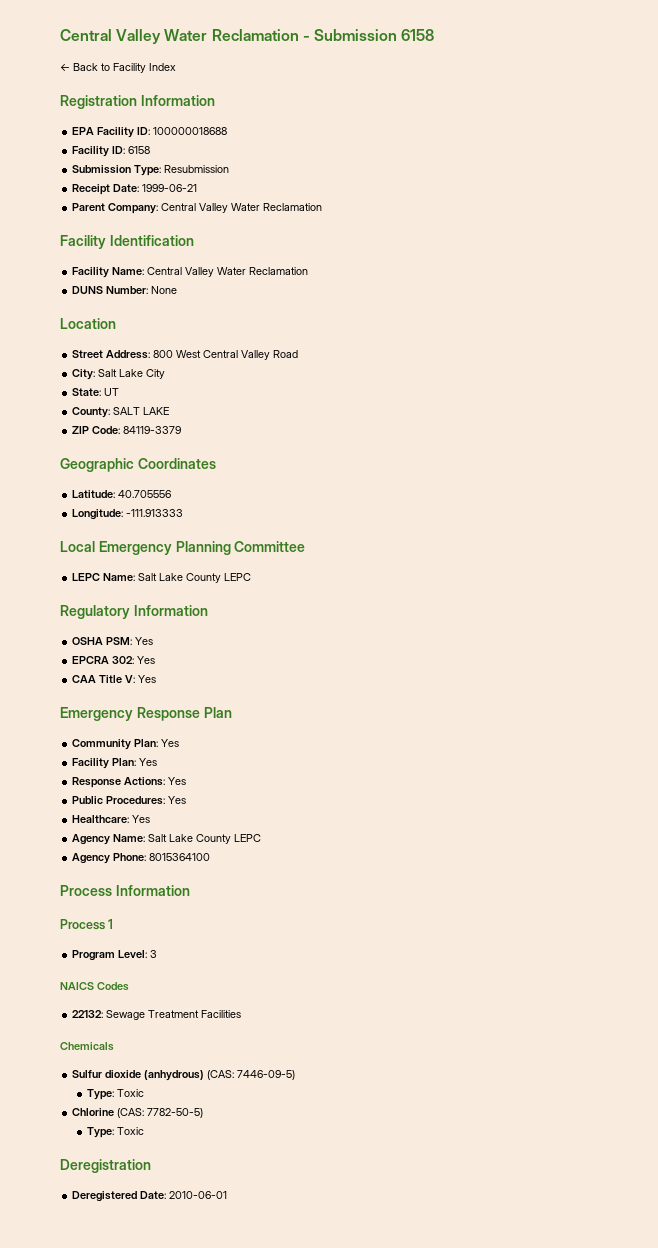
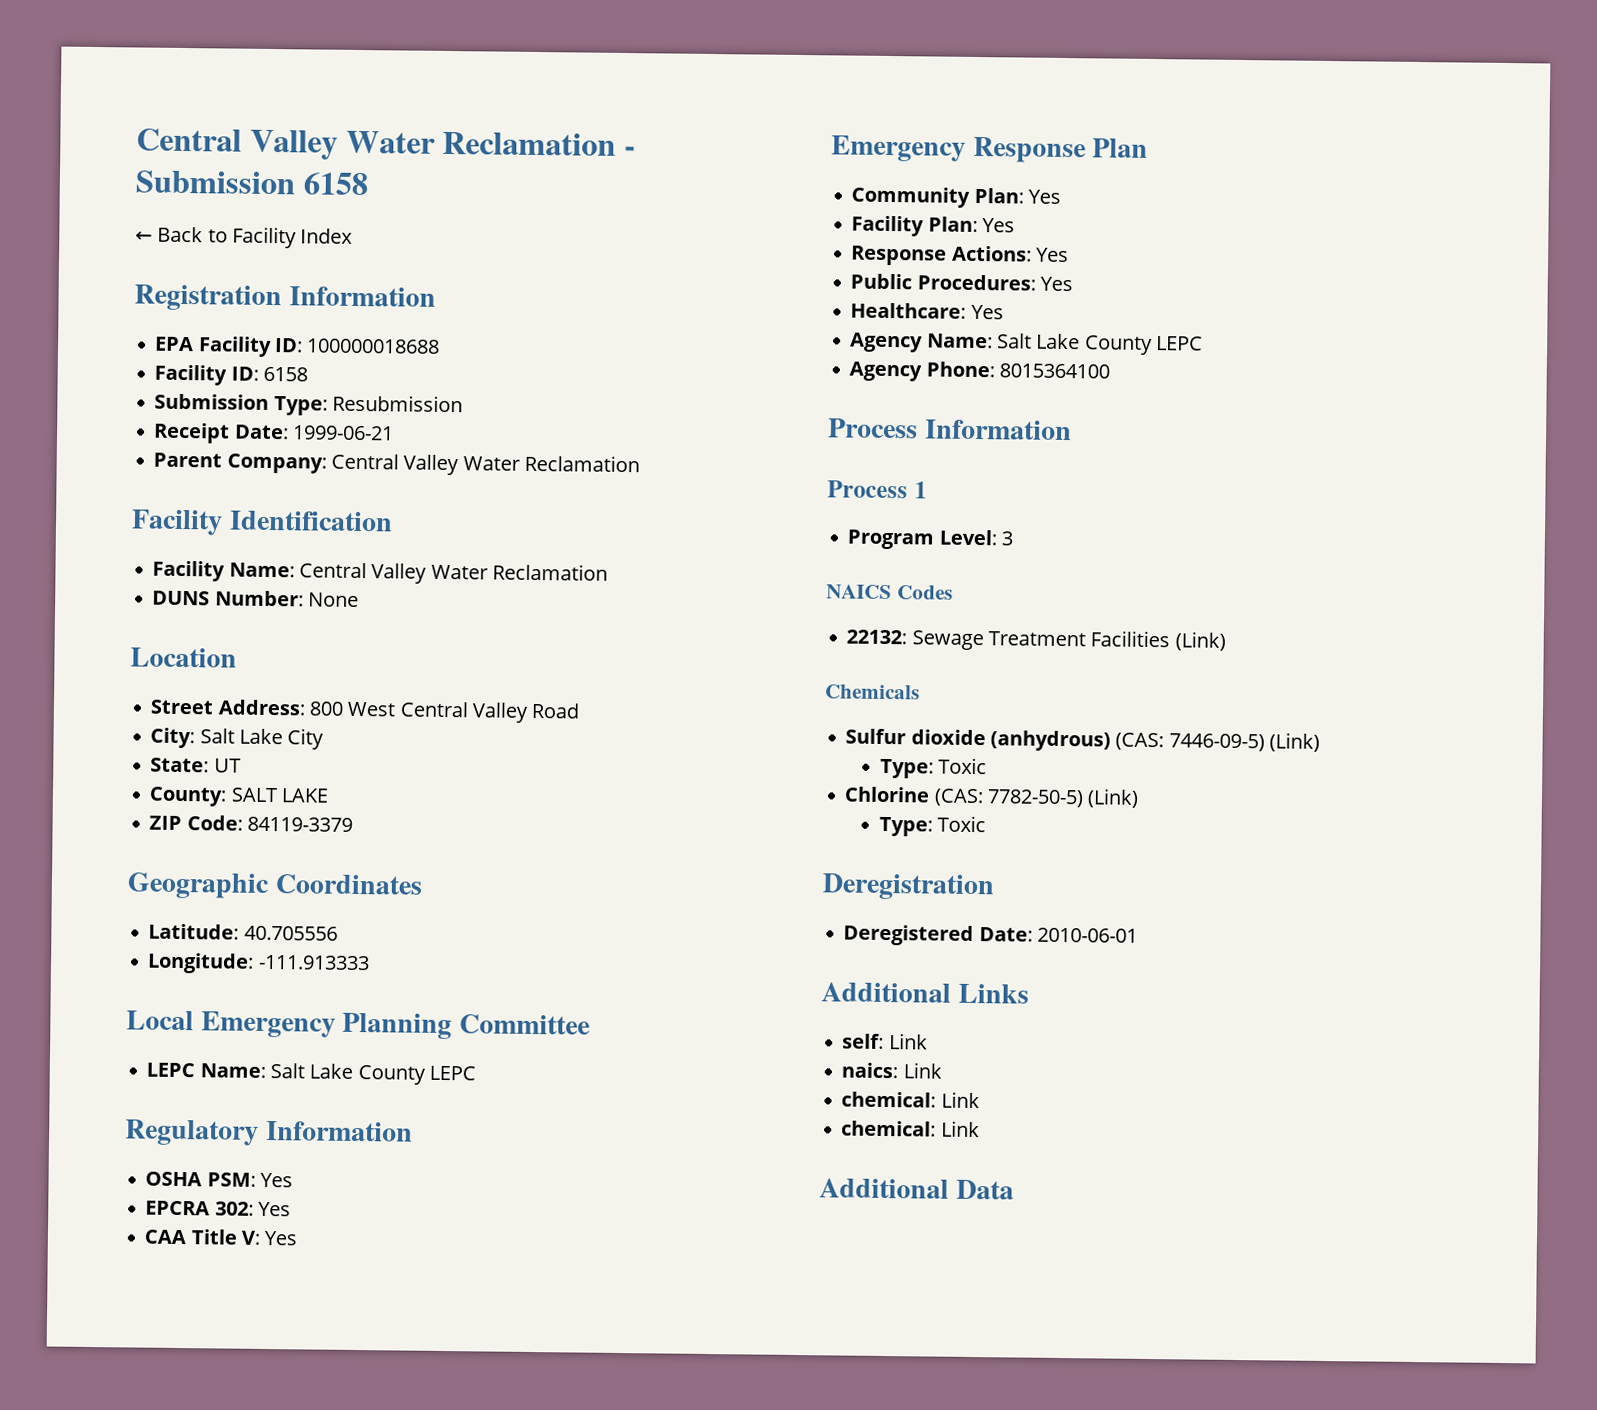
(242, 1014) none -> [1174,631,1226,651] (Link)
(296, 1075) none -> [1268,732,1320,752] (Link)
(204, 1113) none -> [1087,788,1140,808] (Link)
(228, 1195) none -> [821,982,1029,1004] [842,1033,928,1050] [841,1062,942,1079] [841,1091,980,1109] [841,1120,980,1138] [819,1178,1014,1200] // Additional Links // self: Link // naics: Link // chemical: Link // chemical: Link // Additional Data

